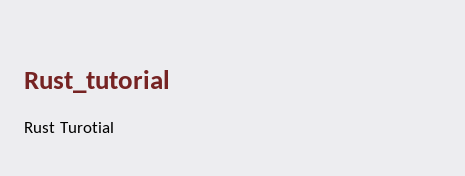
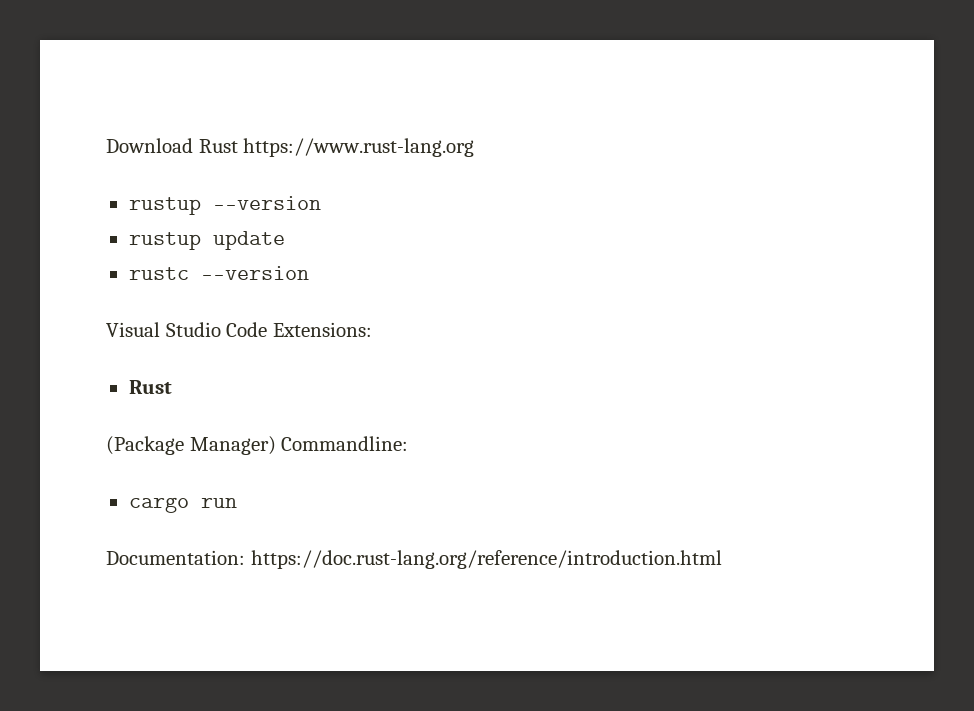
[24,70,170,93] [24,122,114,133] Rust_tutorial // Rust Turotial -> [106,138,475,157] [128,196,321,215] [128,231,285,250] [128,266,309,280] [106,322,372,337] [128,380,172,394] [106,436,409,455] [128,497,237,513] [106,550,722,569] Download Rust https://www.rust-lang.org // rustup --version // rustup update // rustc --version // Visual Studio Code Extensions: // Rust // (Package Manager) Commandline: // cargo run // Documentation: https://doc.rust-lang.org/reference/introduction.html

